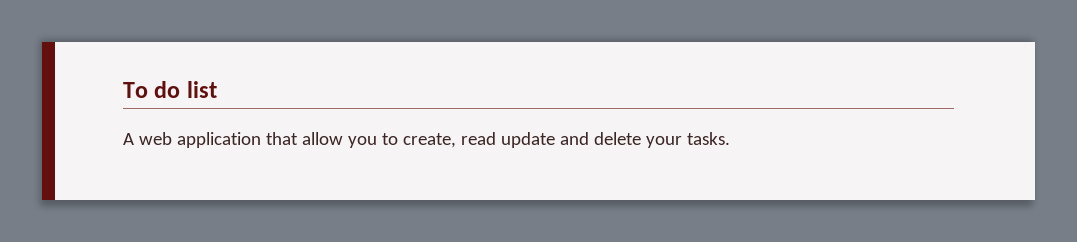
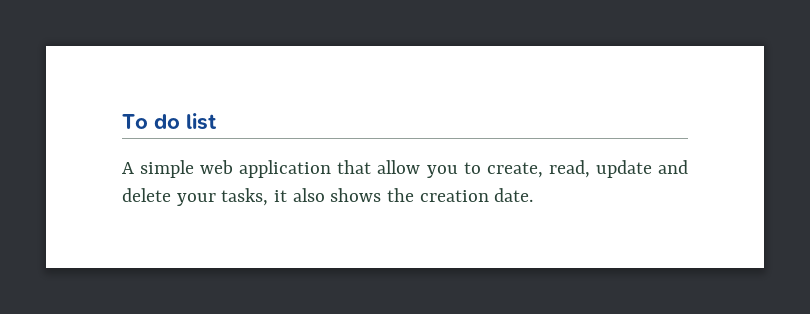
(134, 139) none -> [140,160,195,178] simple
[460,132,496,145] read -> [548,160,590,178] read,
[686,132,730,145] tasks. -> [221,188,534,206] tasks, it also shows the creation date.

